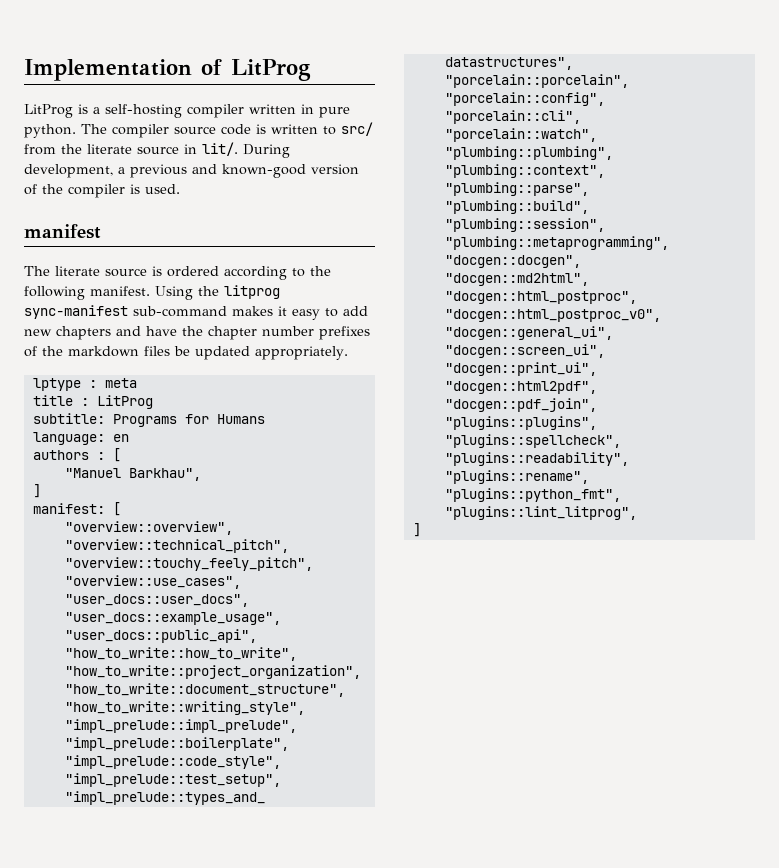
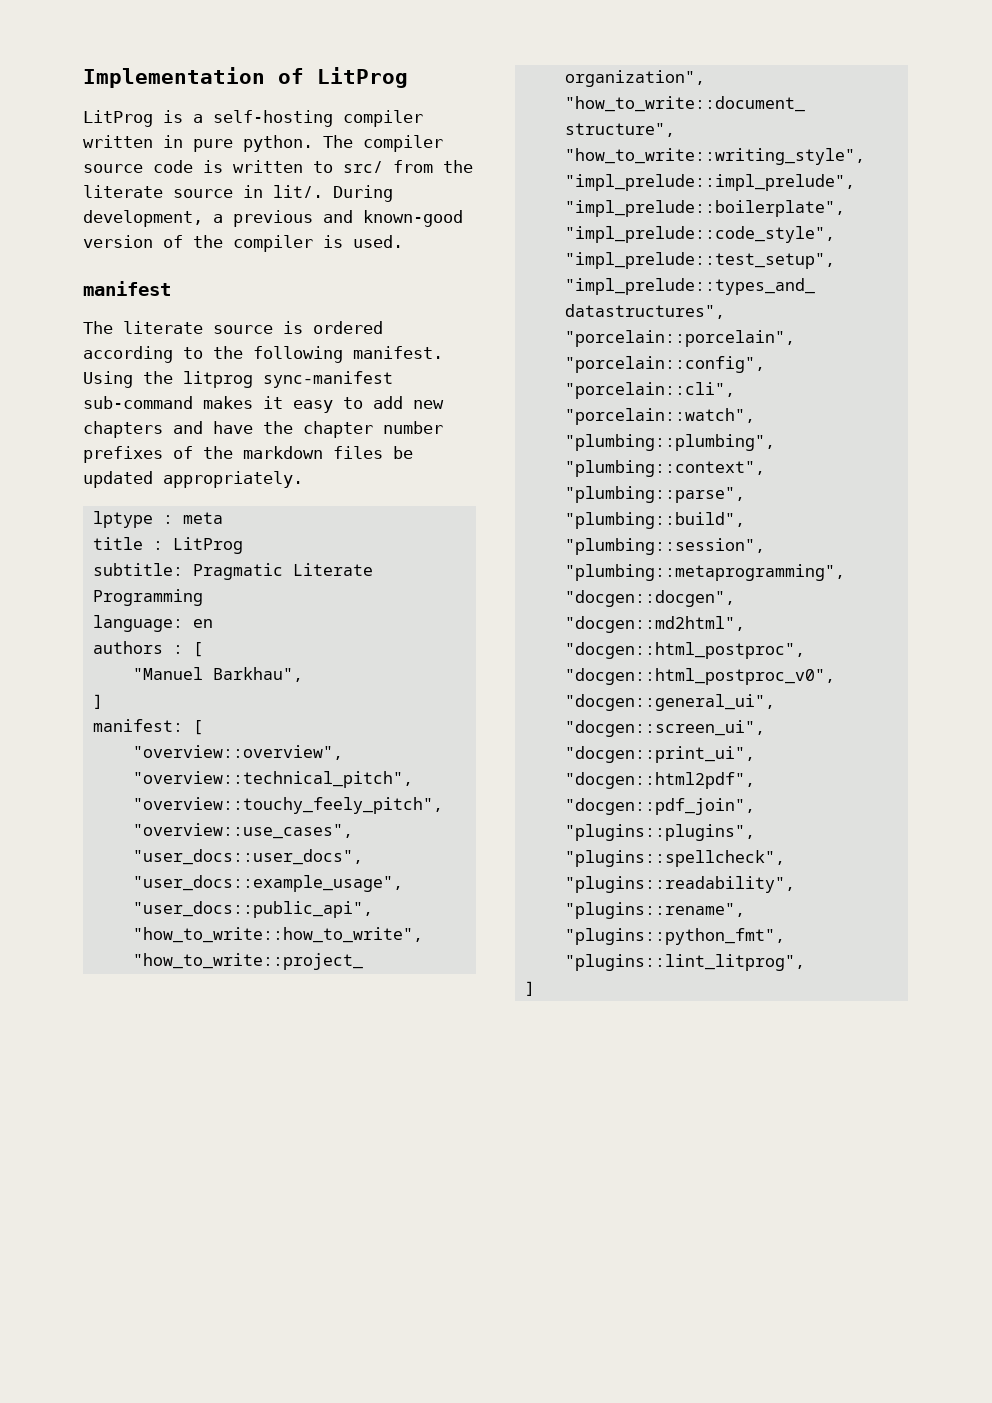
[112,414,265,427] Programs for Humans -> [192,563,373,580] [92,589,203,606] Pragmatic Literate Programming

